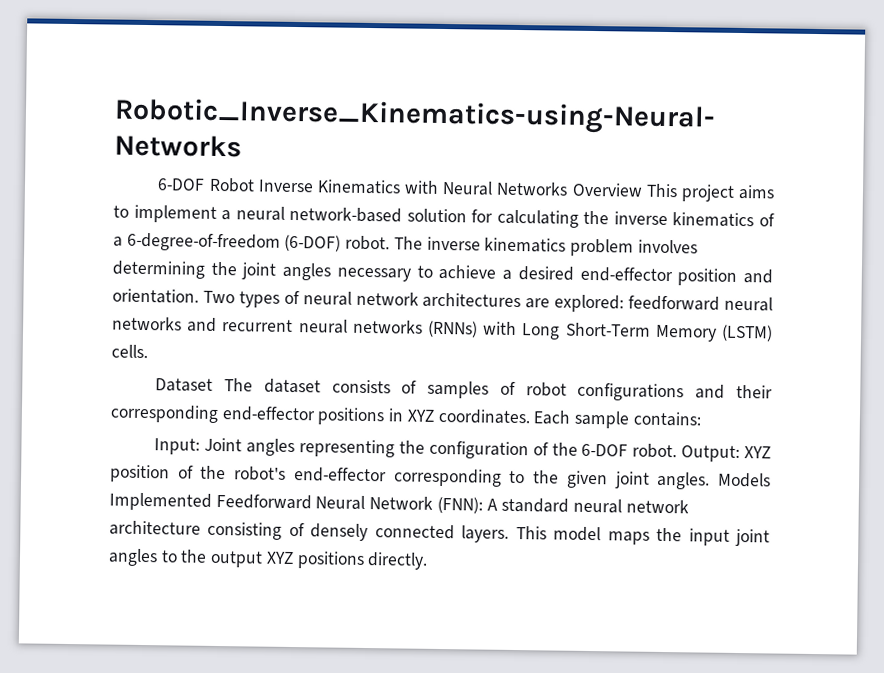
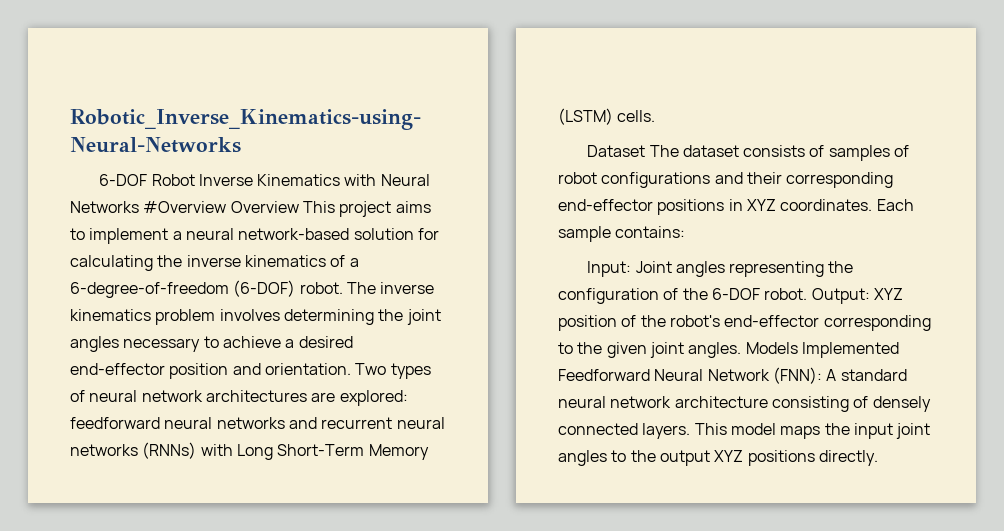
(569, 188) none -> [143,201,227,213] #Overview

